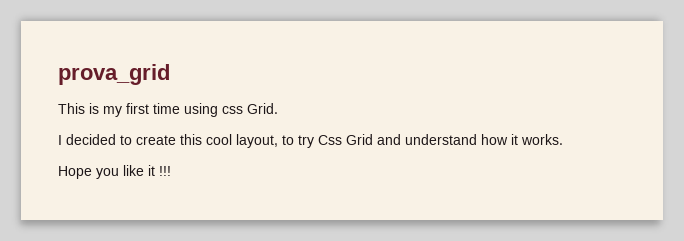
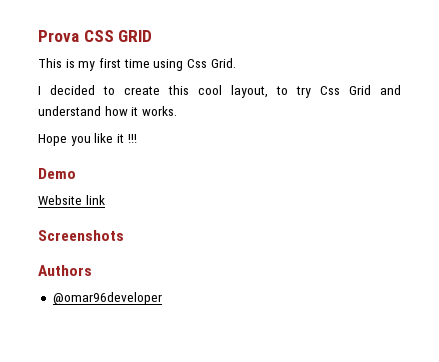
[58,64,170,85] prova_grid -> [38,30,153,42] Prova CSS GRID
[222,106,243,114] css -> [186,59,207,68] Css
(171, 171) none -> [38,168,76,179] [38,195,105,205] [38,230,124,241] [38,265,92,276] [52,292,162,305] // Demo // Website link // Screenshots // Authors // @omar96developer

